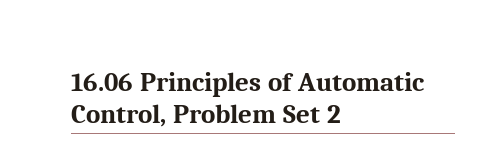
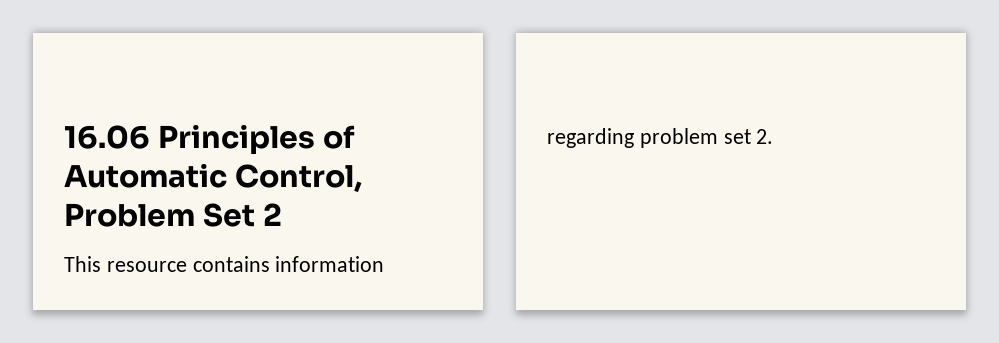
(342, 114) none -> [64,256,385,272] [547,128,774,148] // This resource contains information regarding problem set 2.

